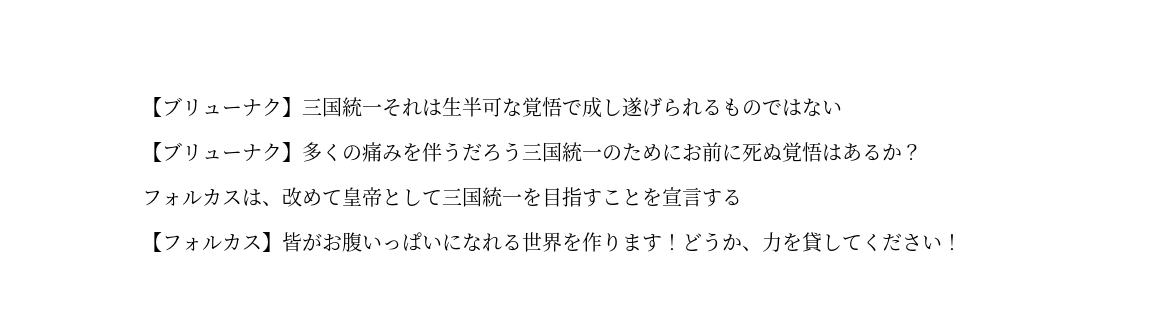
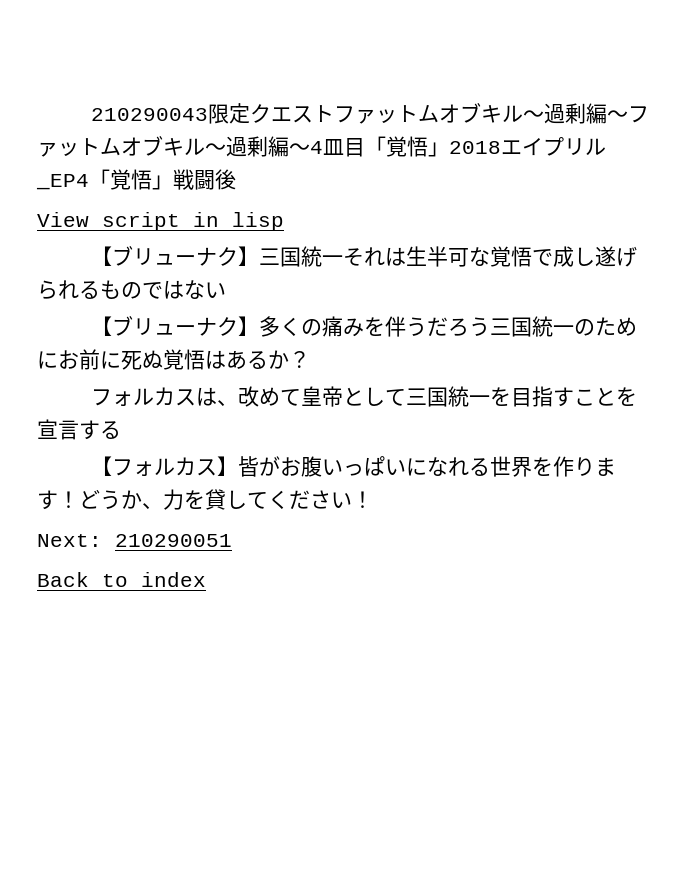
(142, 107) none -> [91,103,650,124] [37,136,606,157] [36,169,236,190] [37,212,284,231] 210290043限定クエストファットムオブキル～過剰編～ファットムオブキル～過剰編～4皿目「覚悟」2018エイプリル_EP4「覚悟」戦闘後 // View script in lisp //
(963, 242) none -> [37,534,232,547] [37,572,206,587] // Next: 210290051 // Back to index

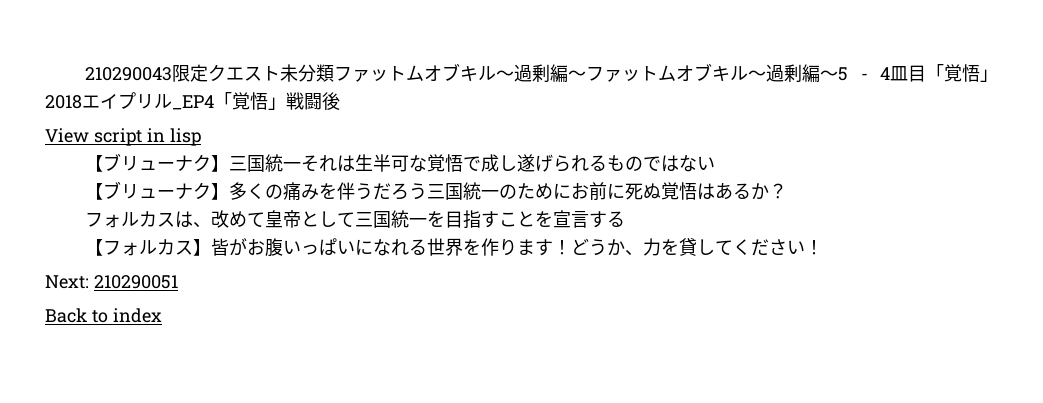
(335, 113) none -> [280,64,335,82] 未分類
(310, 148) none -> [838,67,868,81] 5 -

